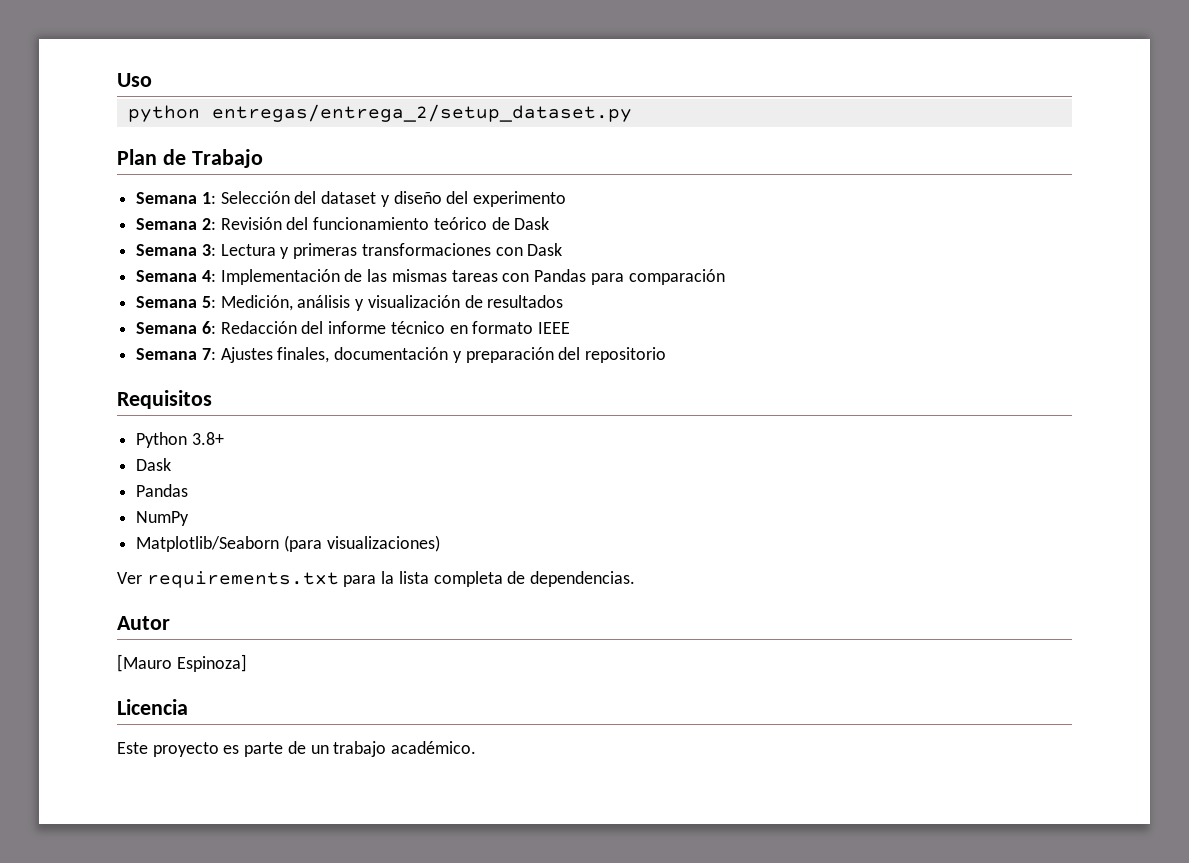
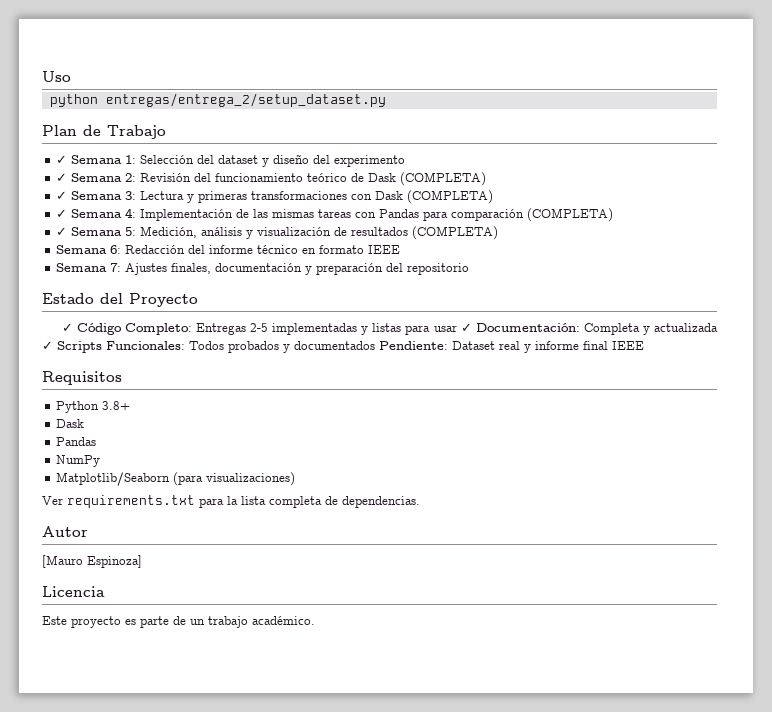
(263, 158) none -> [56,155,68,164] ✓
(567, 199) none -> [56,173,68,182] ✓
(550, 223) // -> [400,172,487,186] [56,191,68,200] (COMPLETA) // ✓
(563, 249) // -> [407,190,494,204] [56,209,68,218] (COMPLETA) // ✓
(725, 277) // -> [527,208,614,222] [56,227,68,236] (COMPLETA) // ✓
(564, 301) none -> [412,226,499,240] (COMPLETA)
(667, 355) none -> [42,293,198,307] [61,323,719,335] [42,341,644,353] // Estado del Proyecto // ✓ Código Completo: Entregas 2-5 implementadas y listas para usar ✓ Documentación: Completa y actualizada ✓ Scripts Funcionales: Todos probados y documentados Pendiente: Dataset real y informe final IEEE

